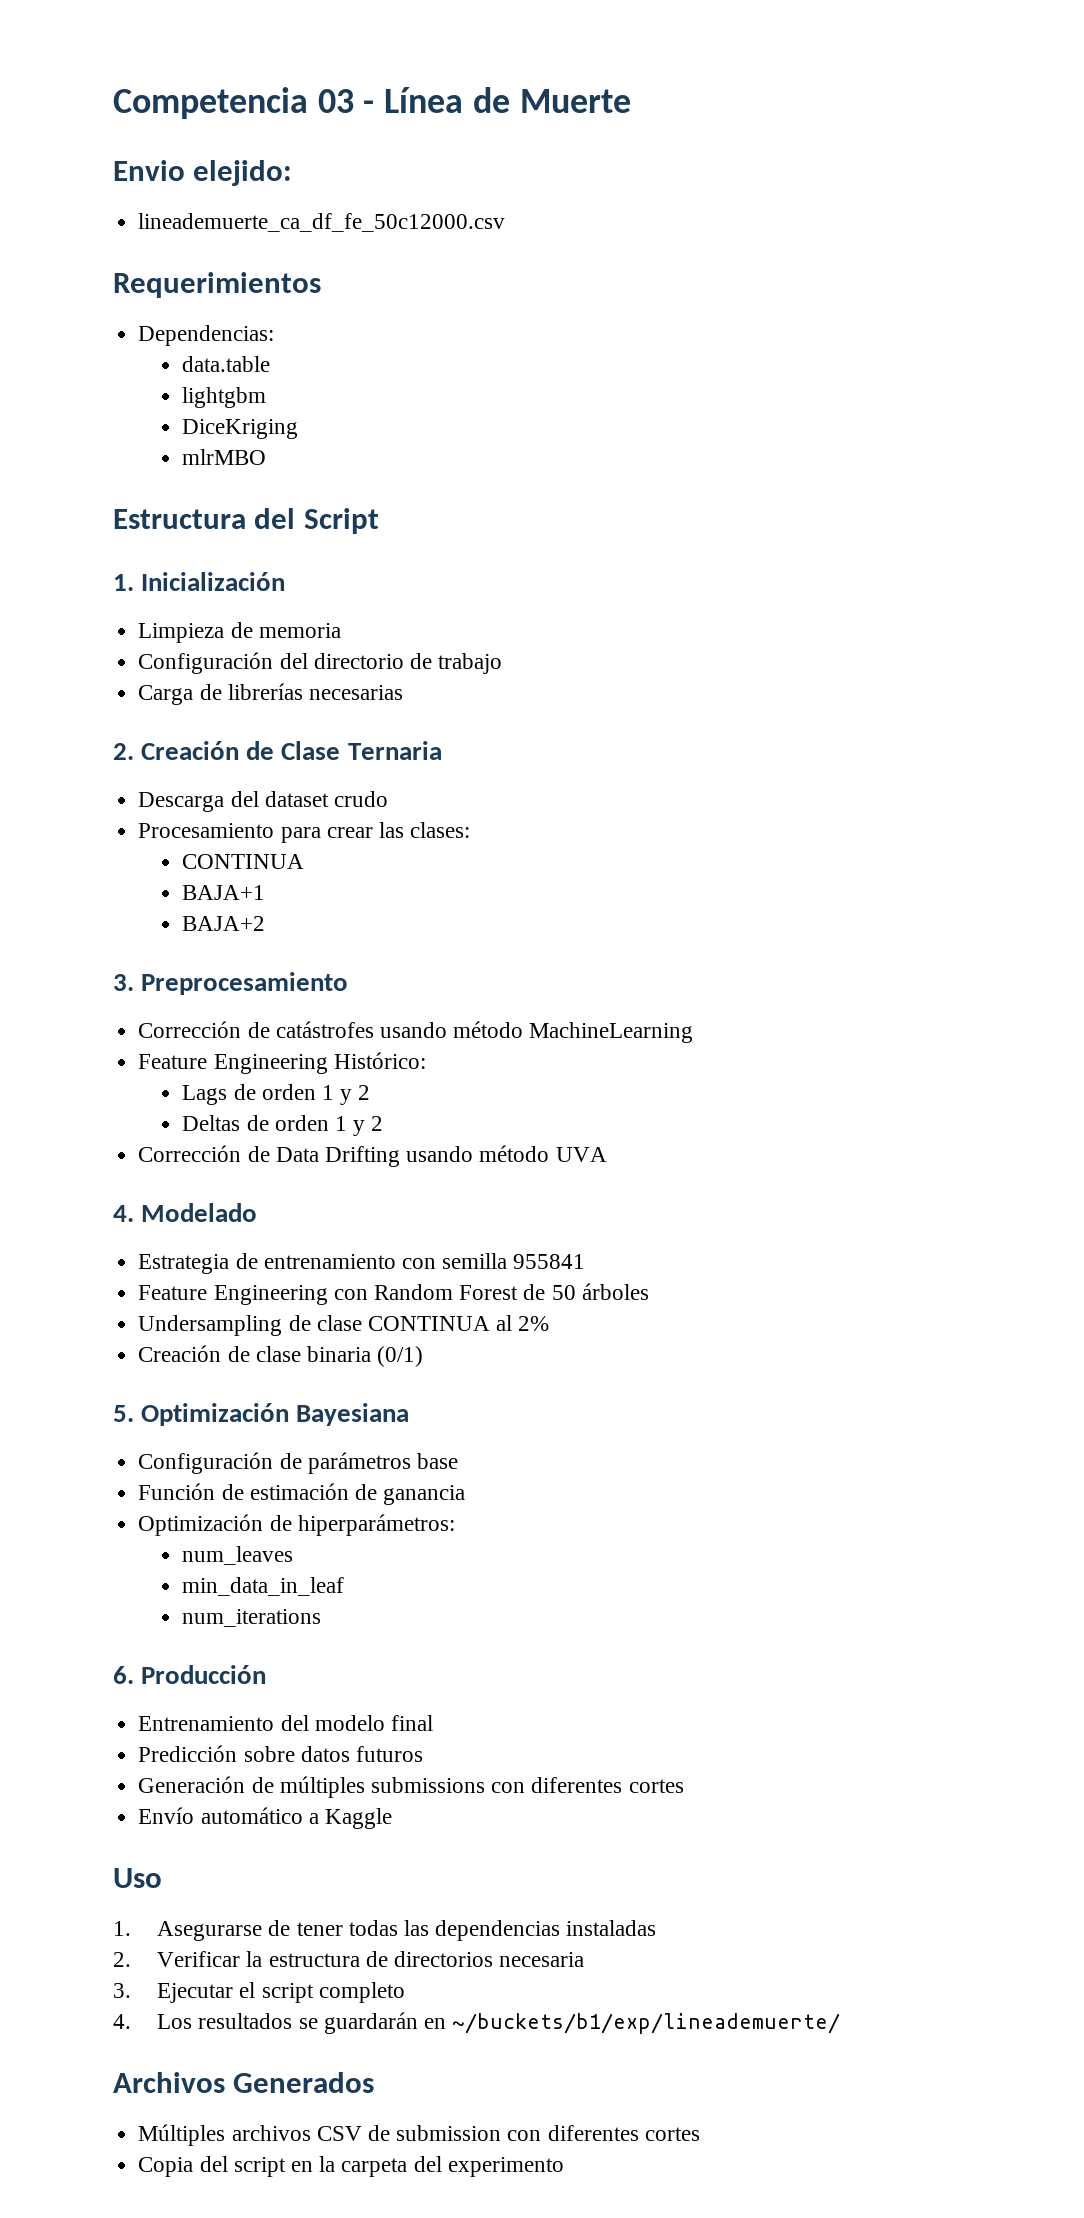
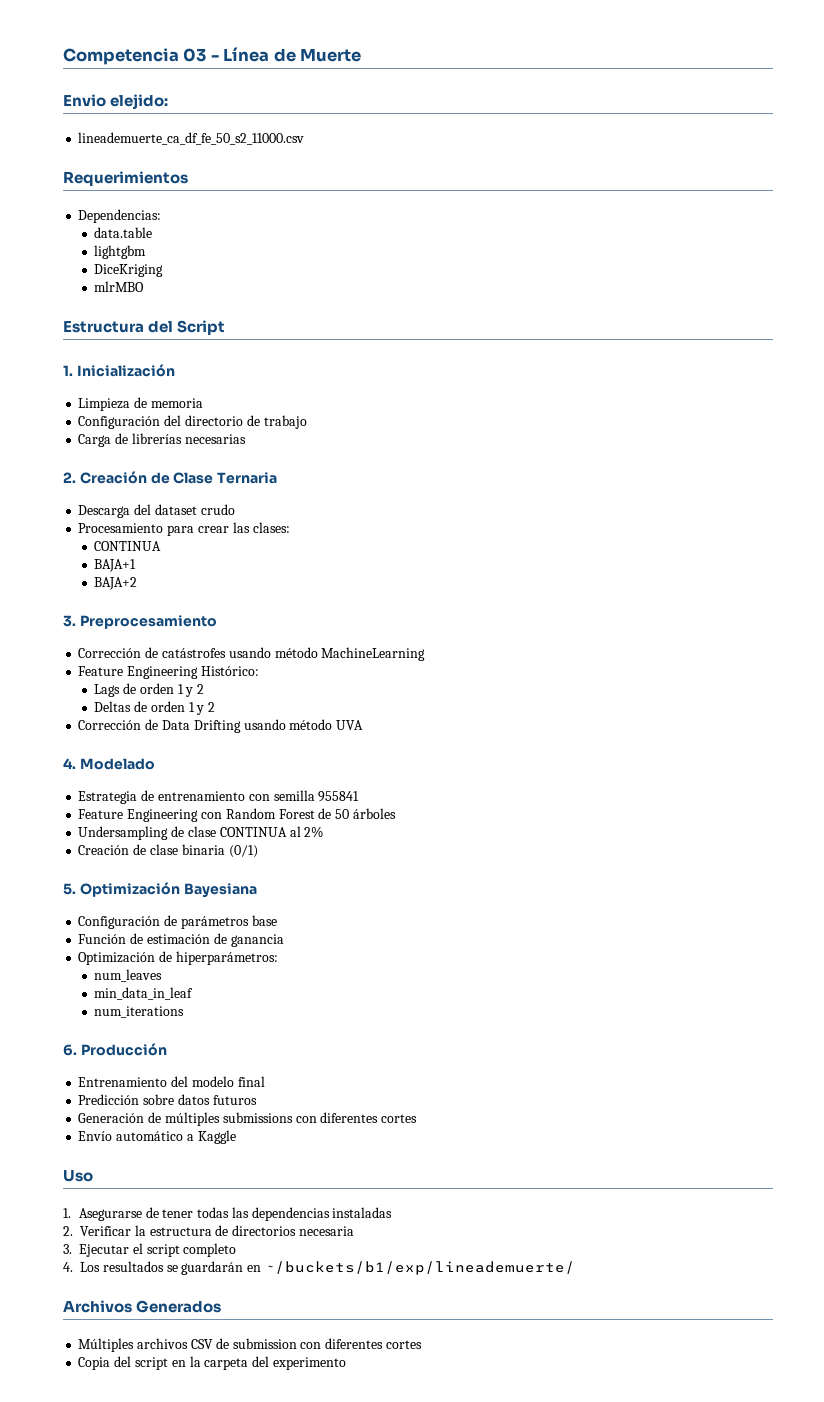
[138,213,506,232] lineademuerte_ca_df_fe_50c12000.csv -> [78,132,305,145] lineademuerte_ca_df_fe_50_s2_11000.csv

